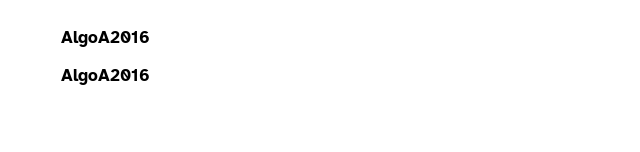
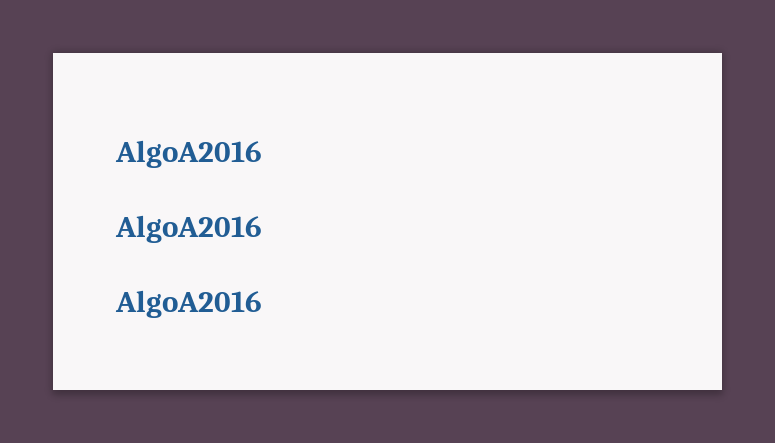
[61,31,150,47] [61,69,150,85] AlgoA2016 // AlgoA2016 -> [115,140,262,168] [115,215,262,243] [115,290,262,318] AlgoA2016 // AlgoA2016 // AlgoA2016

